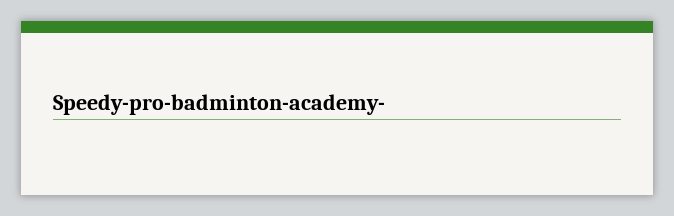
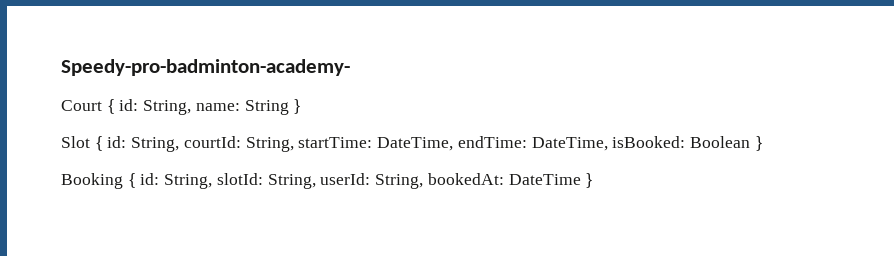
(385, 104) none -> [61,99,302,115] [61,136,763,152] [61,173,594,189] // Court { id: String, name: String } // Slot { id: String, courtId: String, startTime: DateTime, endTime: DateTime, isBooked: Boolean } // Booking { id: String, slotId: String, userId: String, bookedAt: DateTime }

